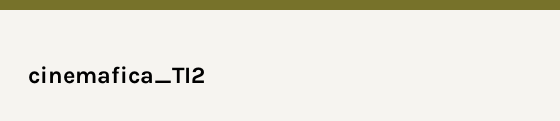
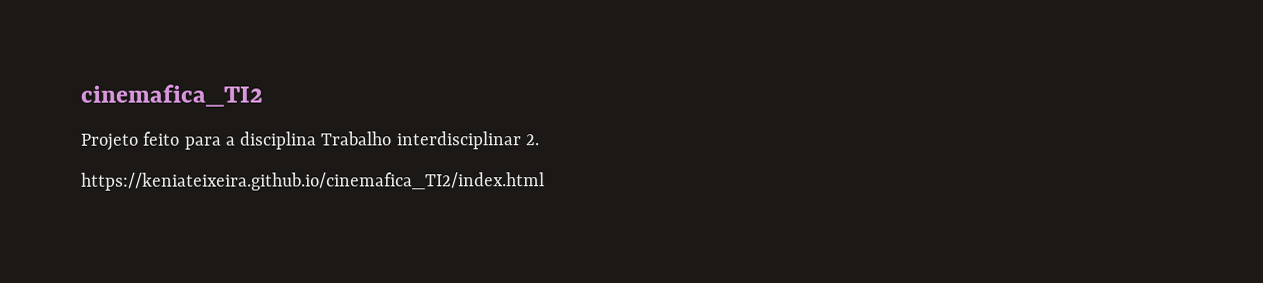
(205, 75) none -> [80,131,540,151] [81,172,545,191] // Projeto feito para a disciplina Trabalho interdisciplinar 2. // https://keniateixeira.github.io/cinemafica_TI2/index.html

